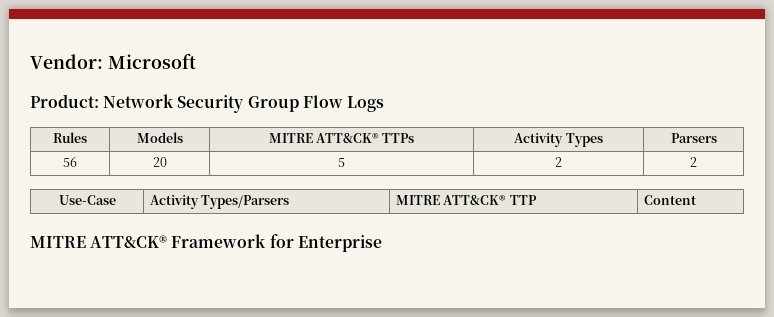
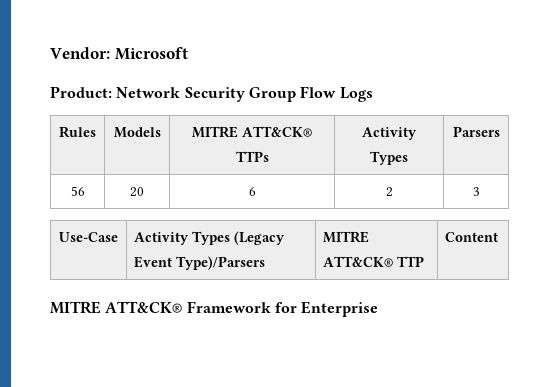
[338,158,345,167] 5 -> [248,187,256,196] 6
[690,157,697,167] 2 -> [472,187,480,196] 3
[201,195,290,209] Types/Parsers -> [192,231,286,245] [134,256,266,270] Types (Legacy Event Type)/Parsers

